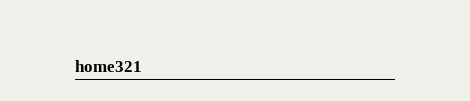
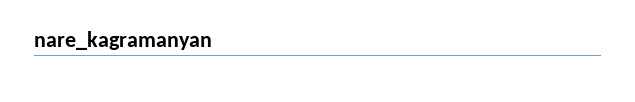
[75,60,142,72] home321 -> [34,31,212,50] nare_kagramanyan

